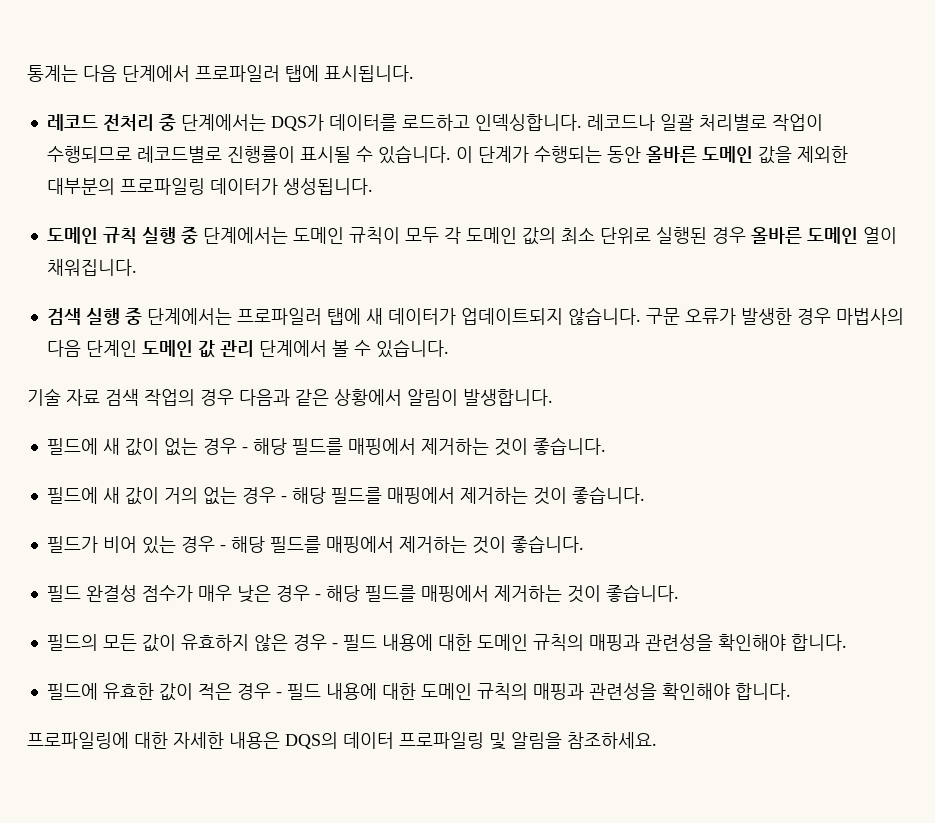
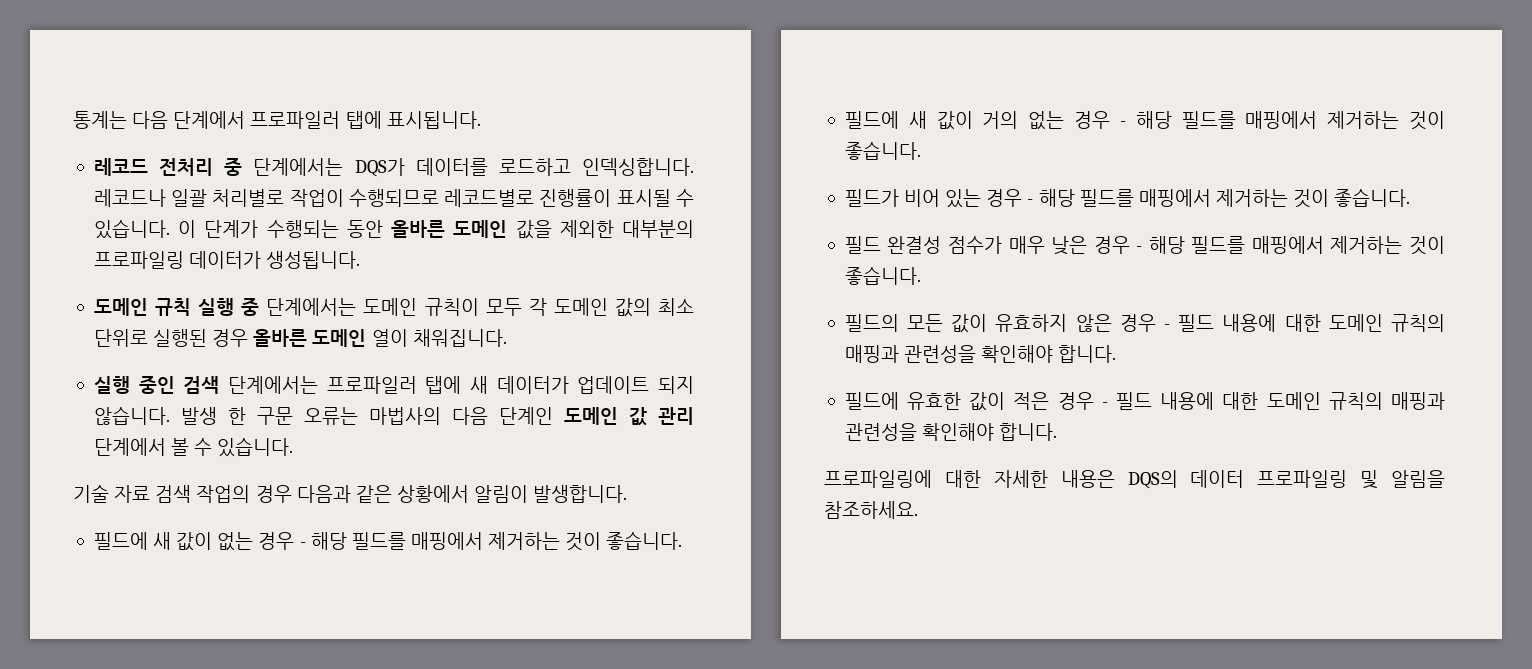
[46,308,142,325] 검색 실행 중 -> [93,376,220,394] 실행 중인 검색
[460,307,831,325] 업데이트되지 않습니다. 구문 오류가 발생한 경우 -> [577,376,695,394] [93,406,358,425] 업데이트 되지 않습니다. 발생 한 구문 오류는

